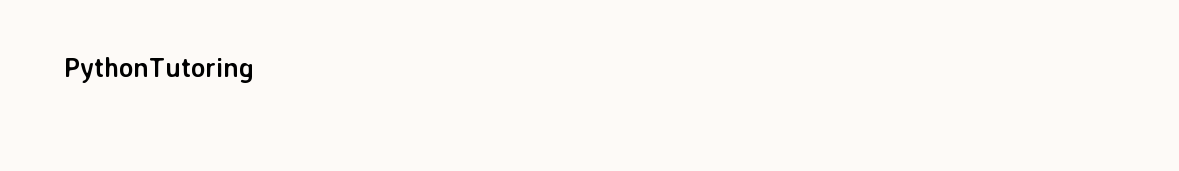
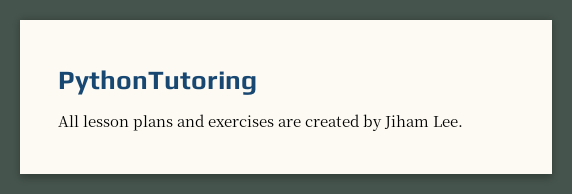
(254, 70) none -> [58,114,464,131] // All lesson plans and exercises are created by Jiham Lee.

